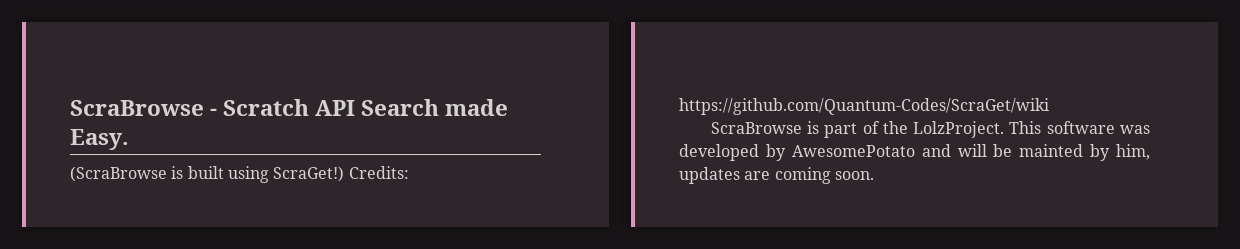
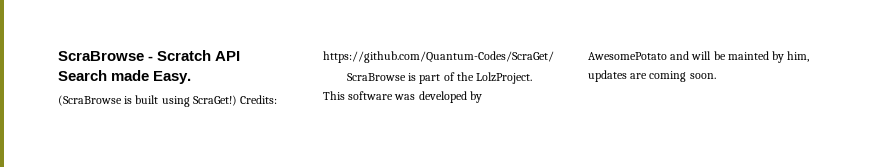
[679,98,1049,115] https://github.com/Quantum-Codes/ScraGet/wiki -> [323,51,554,63] https://github.com/Quantum-Codes/ScraGet/

